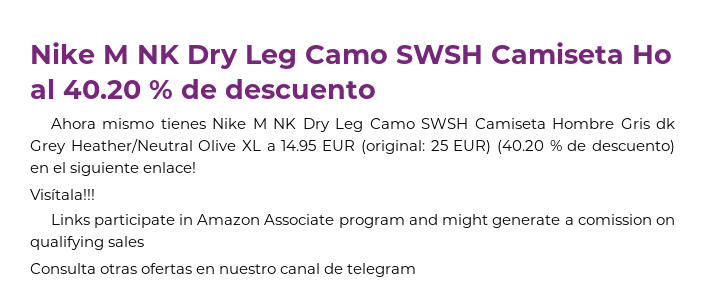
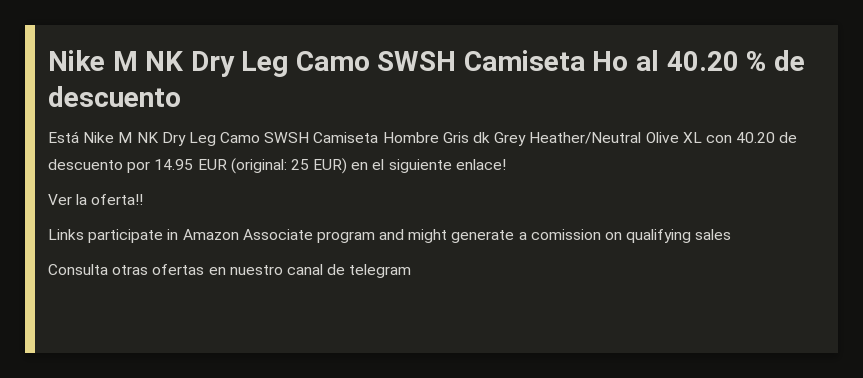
[50,118,206,129] Ahora mismo tienes -> [48,131,79,143] Está
[266,143,276,151] a -> [705,132,798,143] [48,159,151,173] con 40.20 de descuento por
[496,140,676,154] (40.20 % de descuento) -> (348, 166) none
[30,189,95,200] Visítala!!! -> [48,194,144,205] Ver la oferta!!

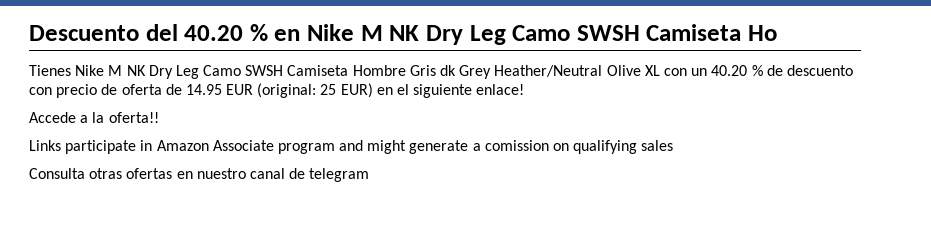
(48, 60) none -> [29,24,301,41] Descuento del 40.20 % en
[636,50,805,71] [48,86,181,107] [48,131,79,143] al 40.20 % de descuento // Está -> [29,65,71,76] // Tienes
[736,132,798,143] [48,159,151,173] 40.20 de descuento por -> [691,65,853,76] [29,84,182,98] un 40.20 % de descuento con precio de oferta de
[48,194,72,205] Ver -> [29,112,89,123] Accede a

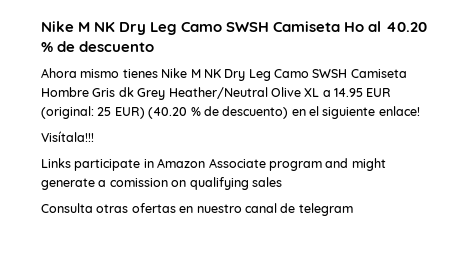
[29,24,301,41] Descuento del 40.20 % en -> (41, 26) none
[29,65,71,76] // Tienes -> [368,21,427,32] [41,41,155,52] [41,68,158,78] al 40.20 % de descuento // Ahora mismo tienes
[663,65,853,76] [29,84,182,98] con un 40.20 % de descuento con precio de oferta de -> [322,90,331,97] a
(373, 90) none -> [148,106,289,119] (40.20 % de descuento)
[29,112,159,123] Accede a la oferta!! -> [41,131,94,142] Visítala!!!

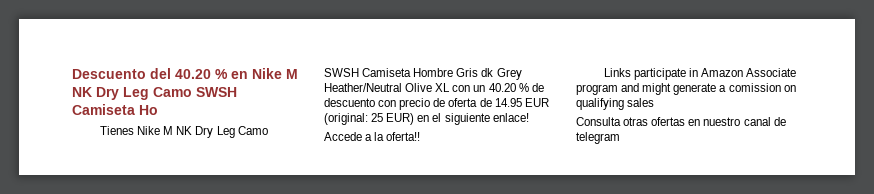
(41, 26) none -> [72,68,248,79] Descuento del 40.20 % en
[368,21,427,32] [41,41,155,52] [41,68,158,78] al 40.20 % de descuento // Ahora mismo tienes -> [99,126,134,135] // Tienes
[322,90,331,97] a -> [452,83,544,92] [324,98,492,110] con un 40.20 % de descuento con precio de oferta de
[148,106,289,119] (40.20 % de descuento) -> (415, 119) none
[41,131,94,142] Visítala!!! -> [324,132,421,141] Accede a la oferta!!

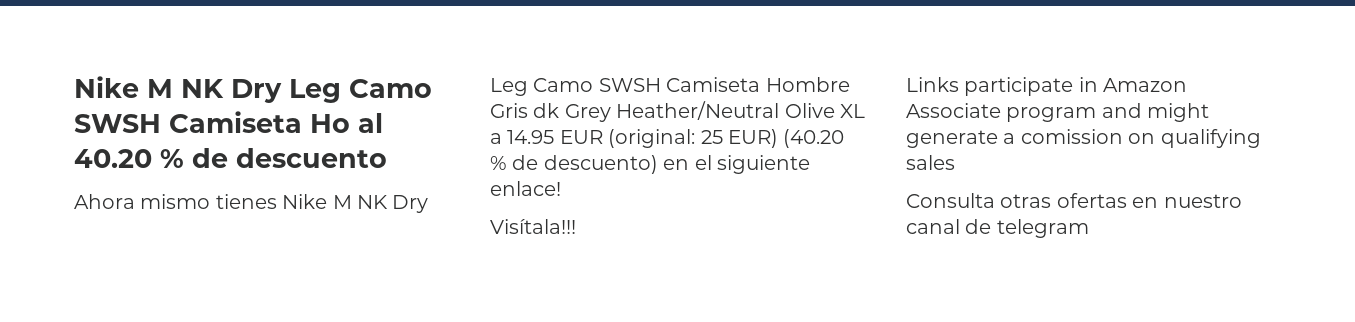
[72,68,248,79] Descuento del 40.20 % en -> (74, 87) none
[99,126,134,135] // Tienes -> [358,113,383,133] [74,148,387,168] [74,194,277,209] al 40.20 % de descuento // Ahora mismo tienes
[452,83,544,92] [324,98,492,110] con un 40.20 % de descuento con precio de oferta de -> [490,133,502,144] a
(415, 119) none -> [783,129,845,148] [490,155,658,174] (40.20 % de descuento)
[324,132,421,141] Accede a la oferta!! -> [490,219,576,234] Visítala!!!

